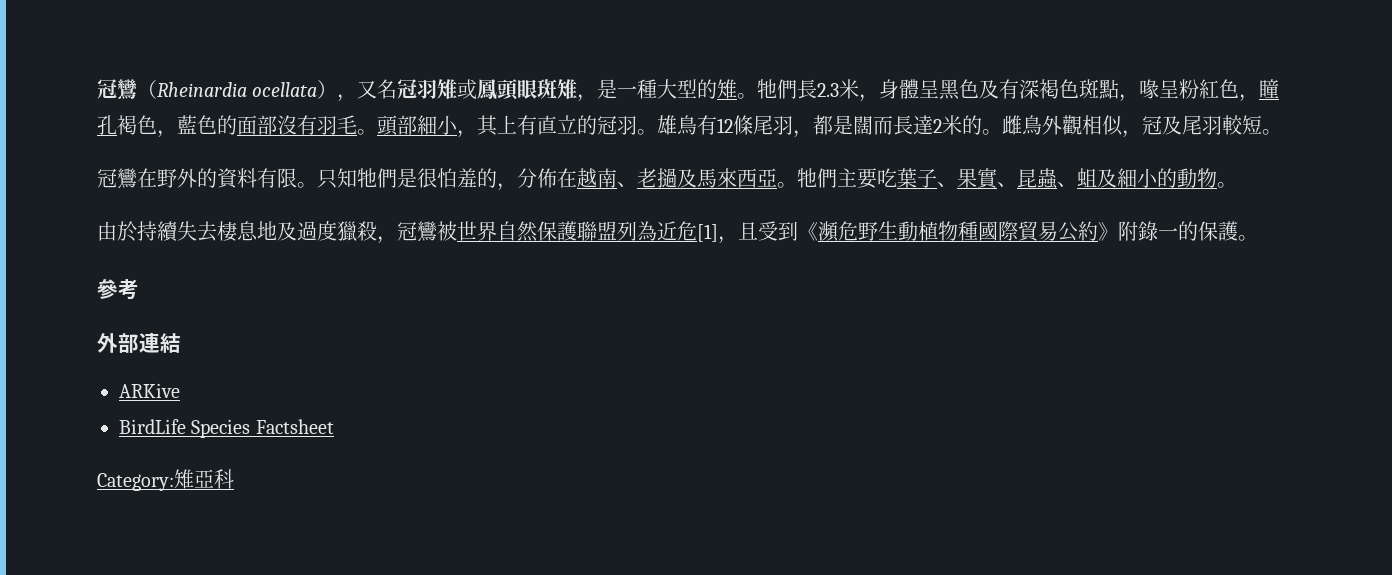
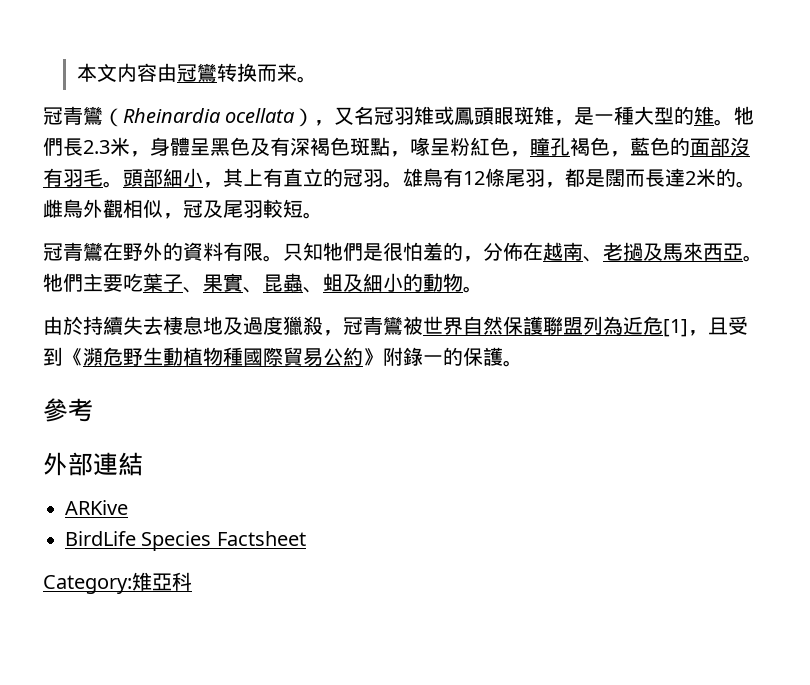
[97,79,117,99] 冠 -> [77,63,318,83] [43,106,83,125] 本文内容由冠鸞转换而来。 // 冠青
(117, 178) none -> [63,242,83,261] 青
(417, 231) none -> [363,316,383,335] 青

